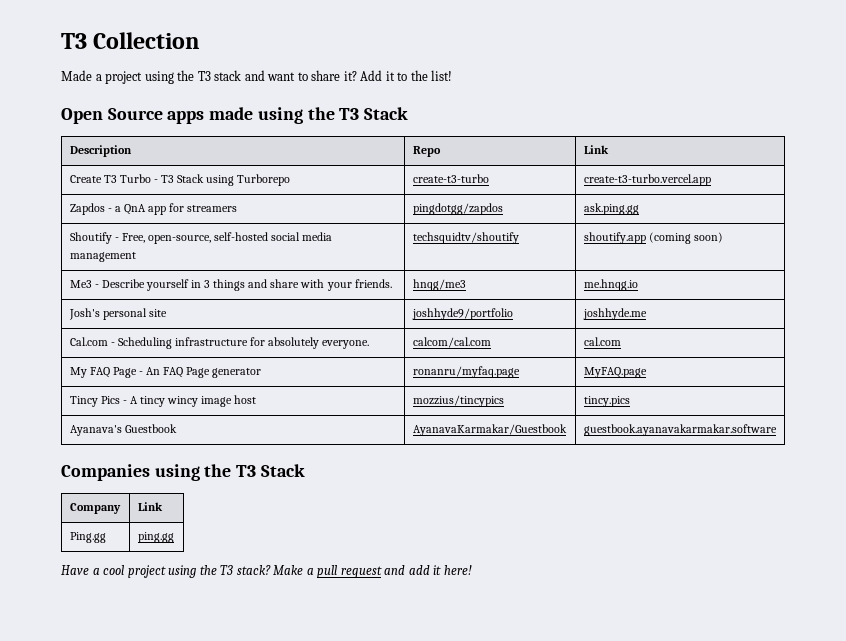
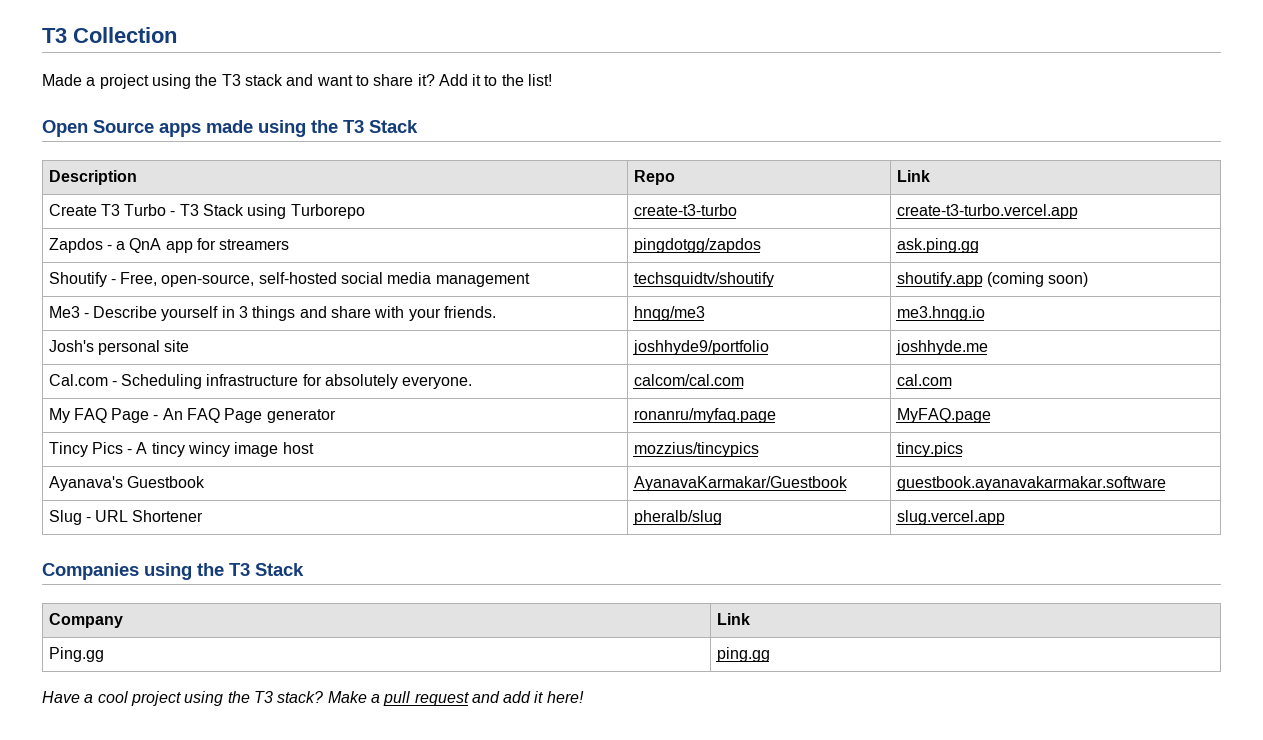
[583,279,638,291] me.hnqg.io -> [896,306,985,321] me3.hnqg.io
(777, 430) none -> [48,510,204,525] [633,510,722,525] [896,510,1005,525] // Slug - URL Shortener | pheralb/slug | slug.vercel.app

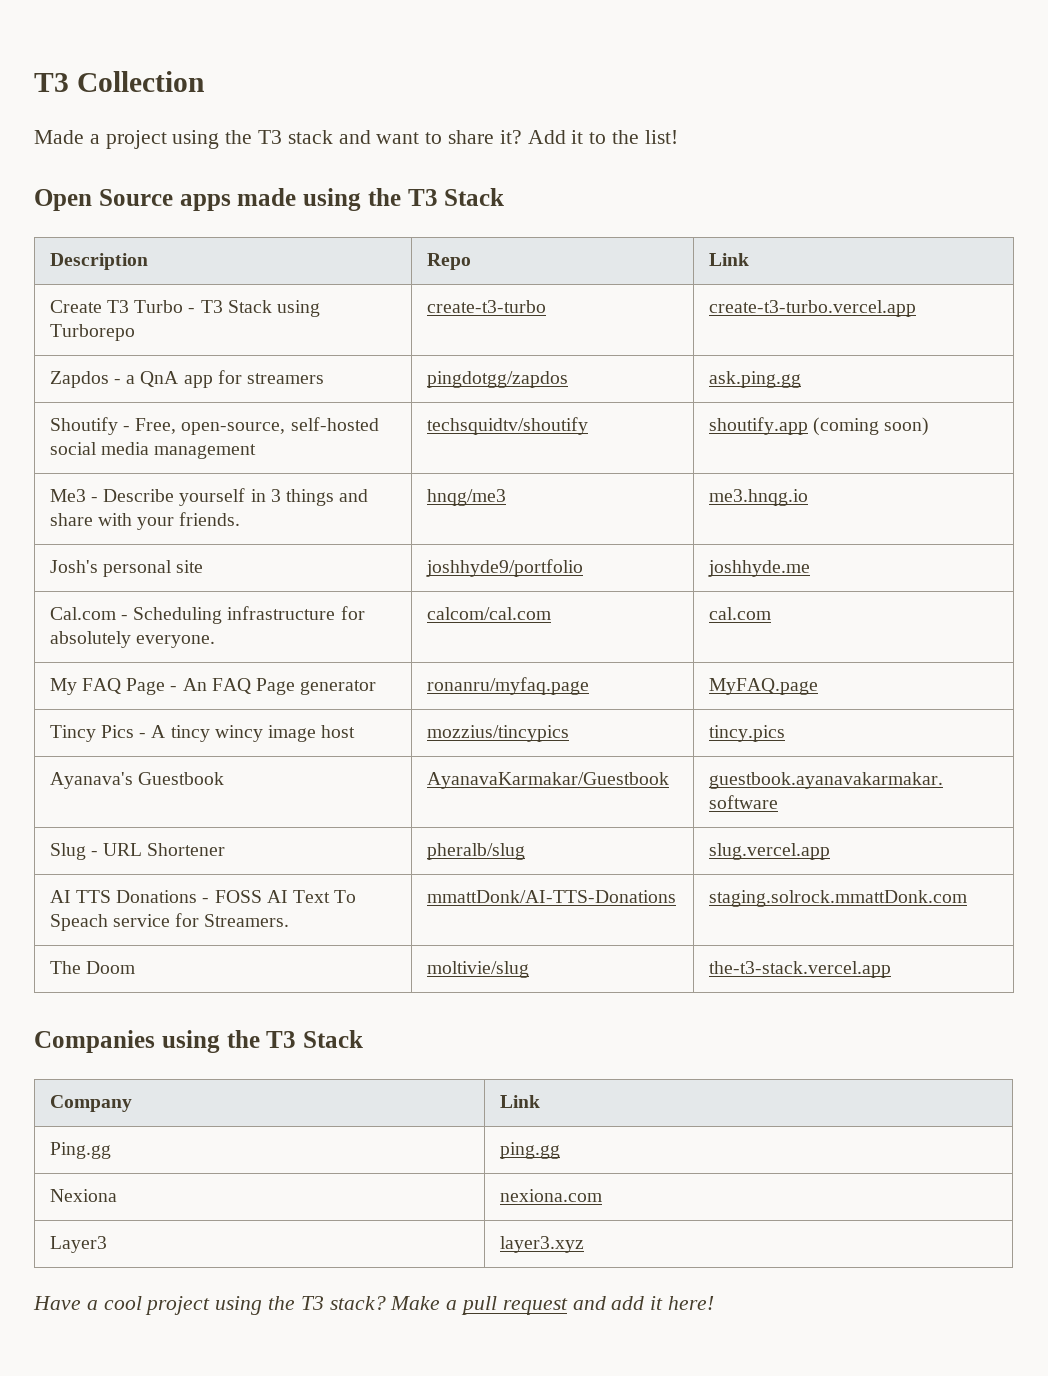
(1005, 517) none -> [49,890,357,903] [49,913,290,931] [426,890,676,903] [708,890,967,907] [49,961,135,974] [426,961,529,978] [708,961,891,978] // AI TTS Donations - FOSS AI Text To Speach service for Streamers. | mmattDonk/AI-TTS-Donations | staging.solrock.mmattDonk.com // The Doom | moltivie/slug | the-t3-stack.vercel.app
(770, 654) none -> [49,1189,117,1202] [499,1189,602,1202] [49,1236,107,1253] [499,1236,584,1253] // Nexiona | nexiona.com // Layer3 | layer3.xyz

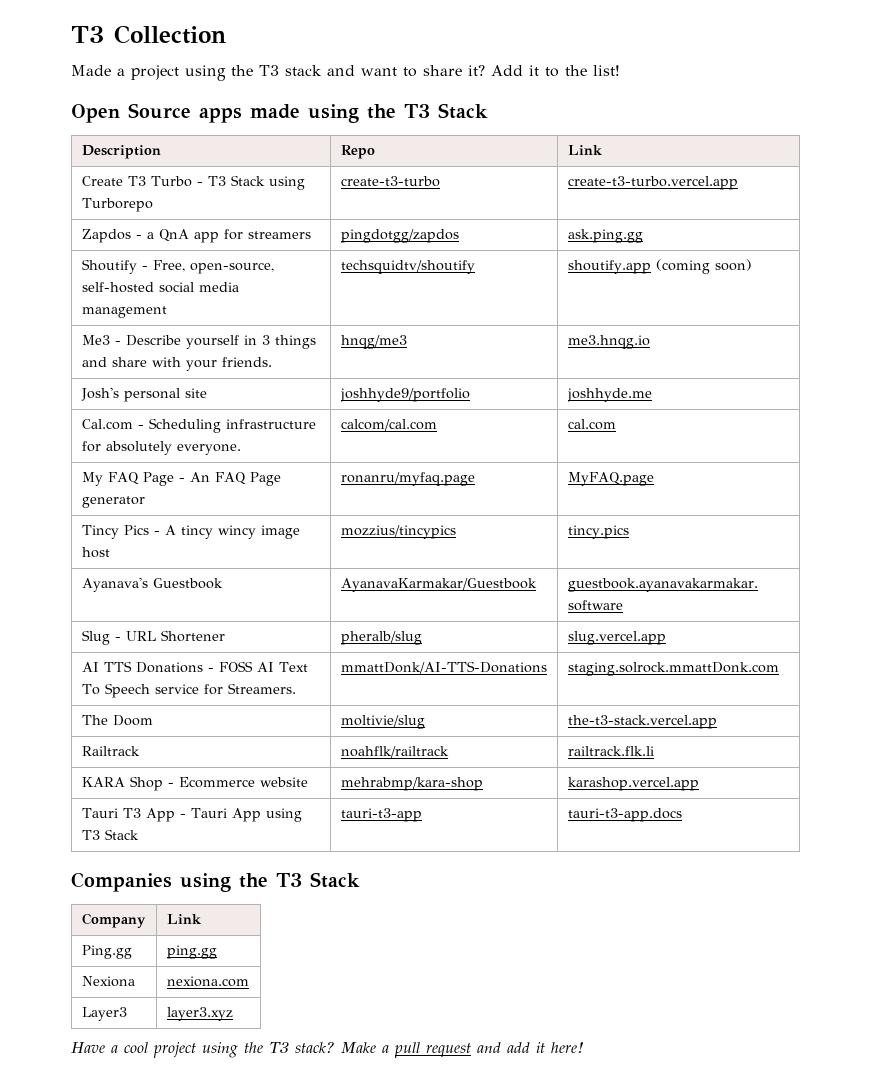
[49,914,108,931] Speach -> [104,683,150,698] Speech
(891, 969) none -> [81,746,140,756] [340,746,449,758] [567,746,654,756] [81,776,308,791] [340,777,483,791] [567,777,699,791] [81,808,302,822] [81,829,139,840] [340,808,422,822] [567,808,682,822] // Railtrack | noahflk/railtrack | railtrack.flk.li // KARA Shop - Ecommerce website | mehrabmp/kara-shop | karashop.vercel.app // Tauri T3 App - Tauri App using T3 Stack | tauri-t3-app | tauri-t3-app.docs

